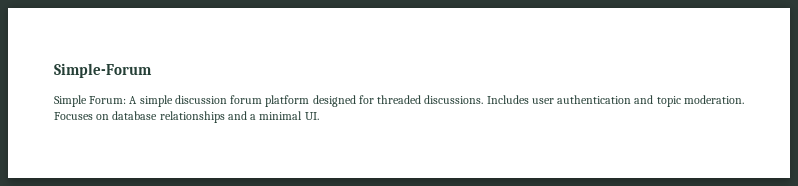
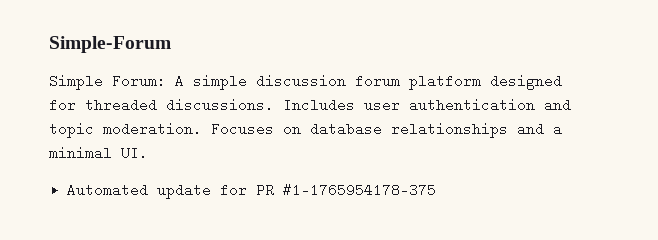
(319, 116) none -> [67,183,437,199] // Automated update for PR #1-1765954178-375

